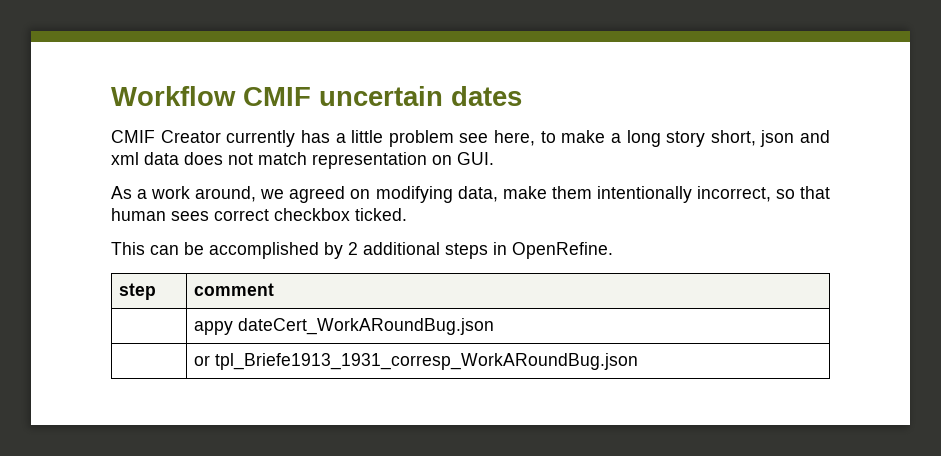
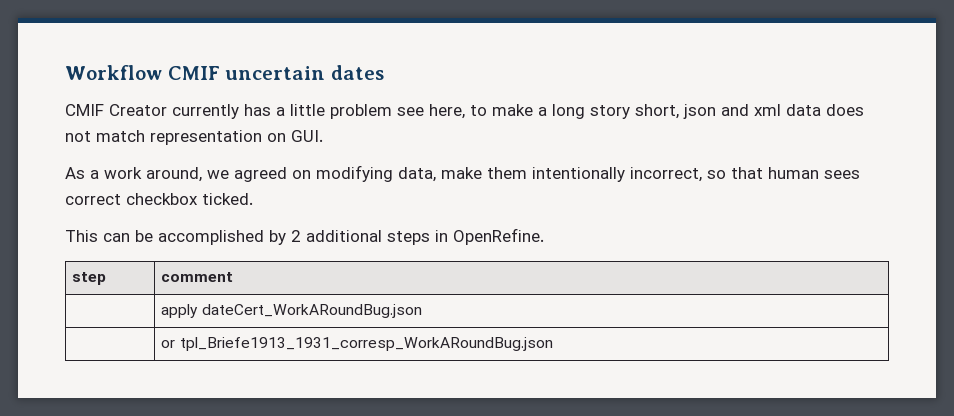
[194,321,234,335] appy -> [161,304,199,318] apply

